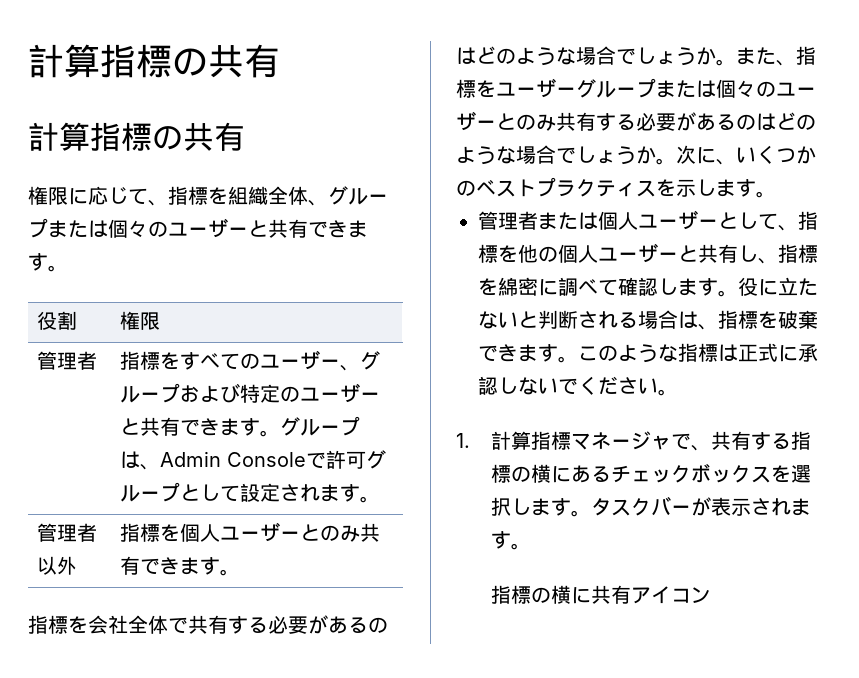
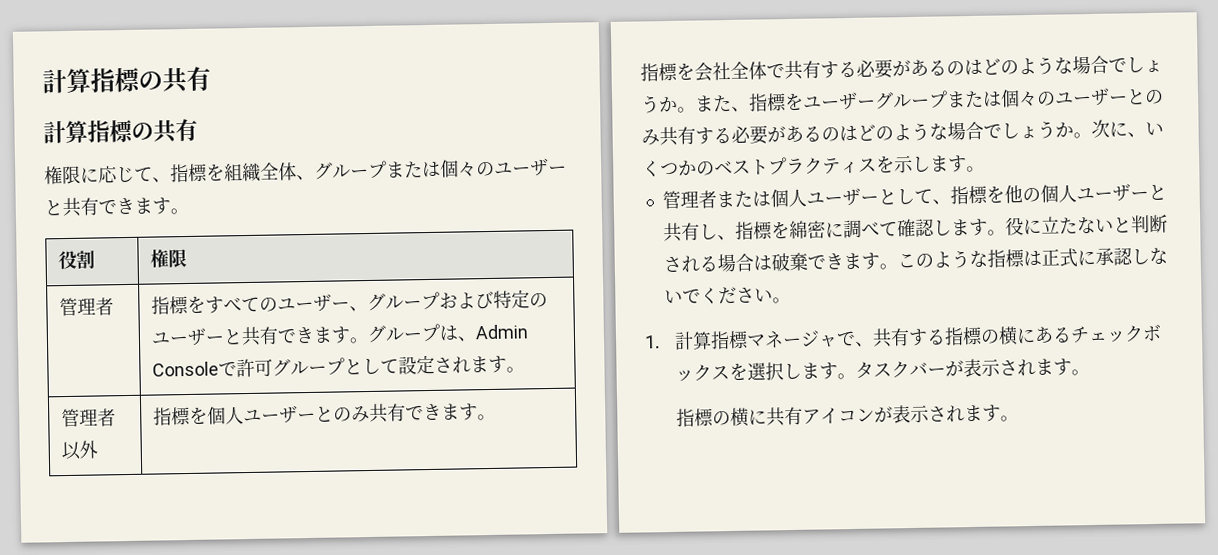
[698,310,778,330] 、指標を -> (772, 263) none
(712, 595) none -> [873,404,1019,424] が表示されます。

